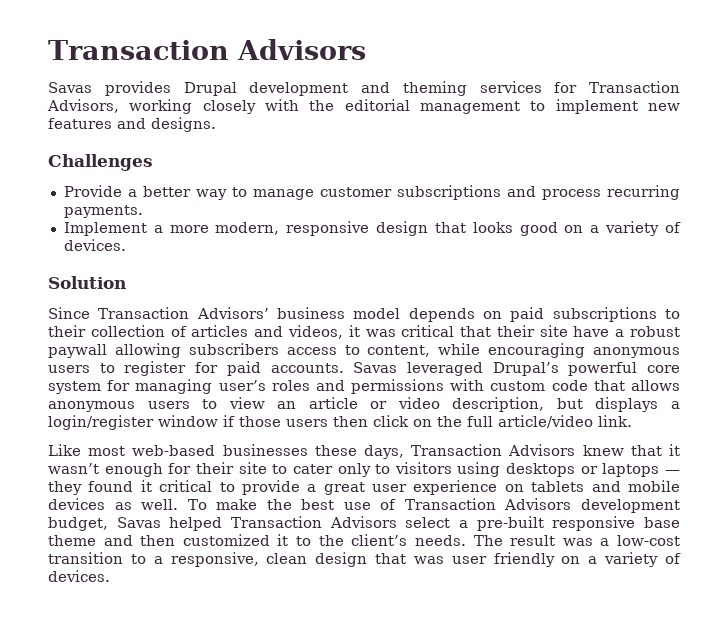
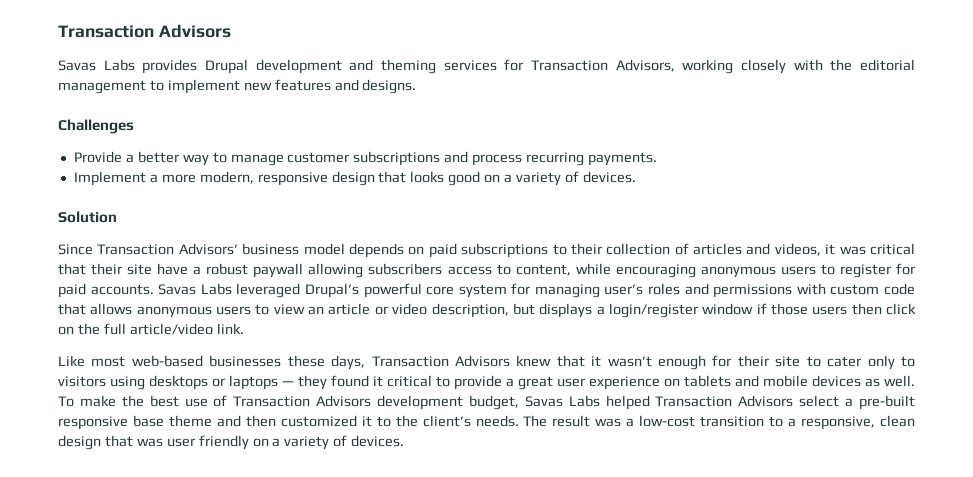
(92, 87) none -> [103,59,135,71] Labs
(398, 367) none -> [200,283,232,295] Labs
(161, 522) none -> [568,395,600,407] Labs

